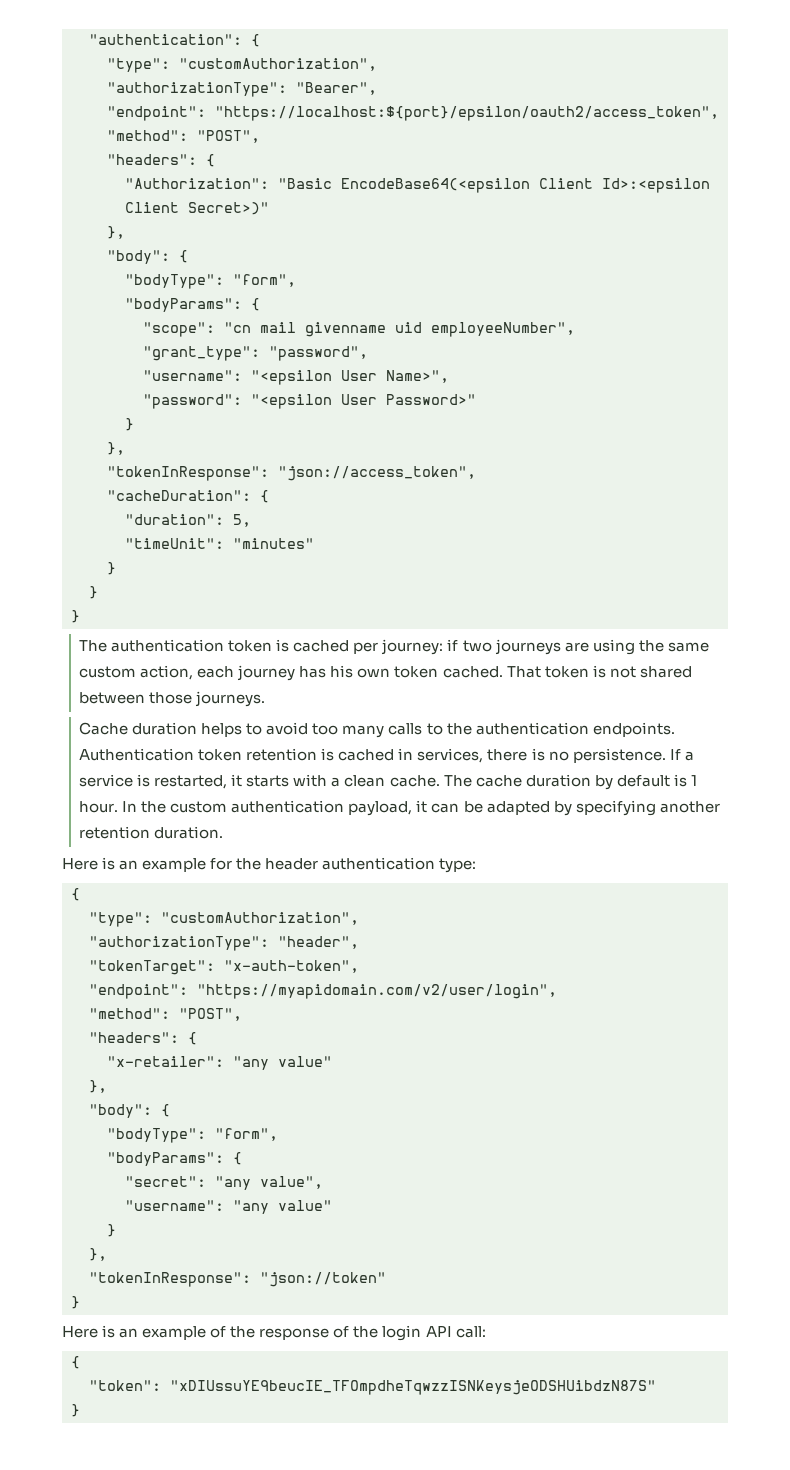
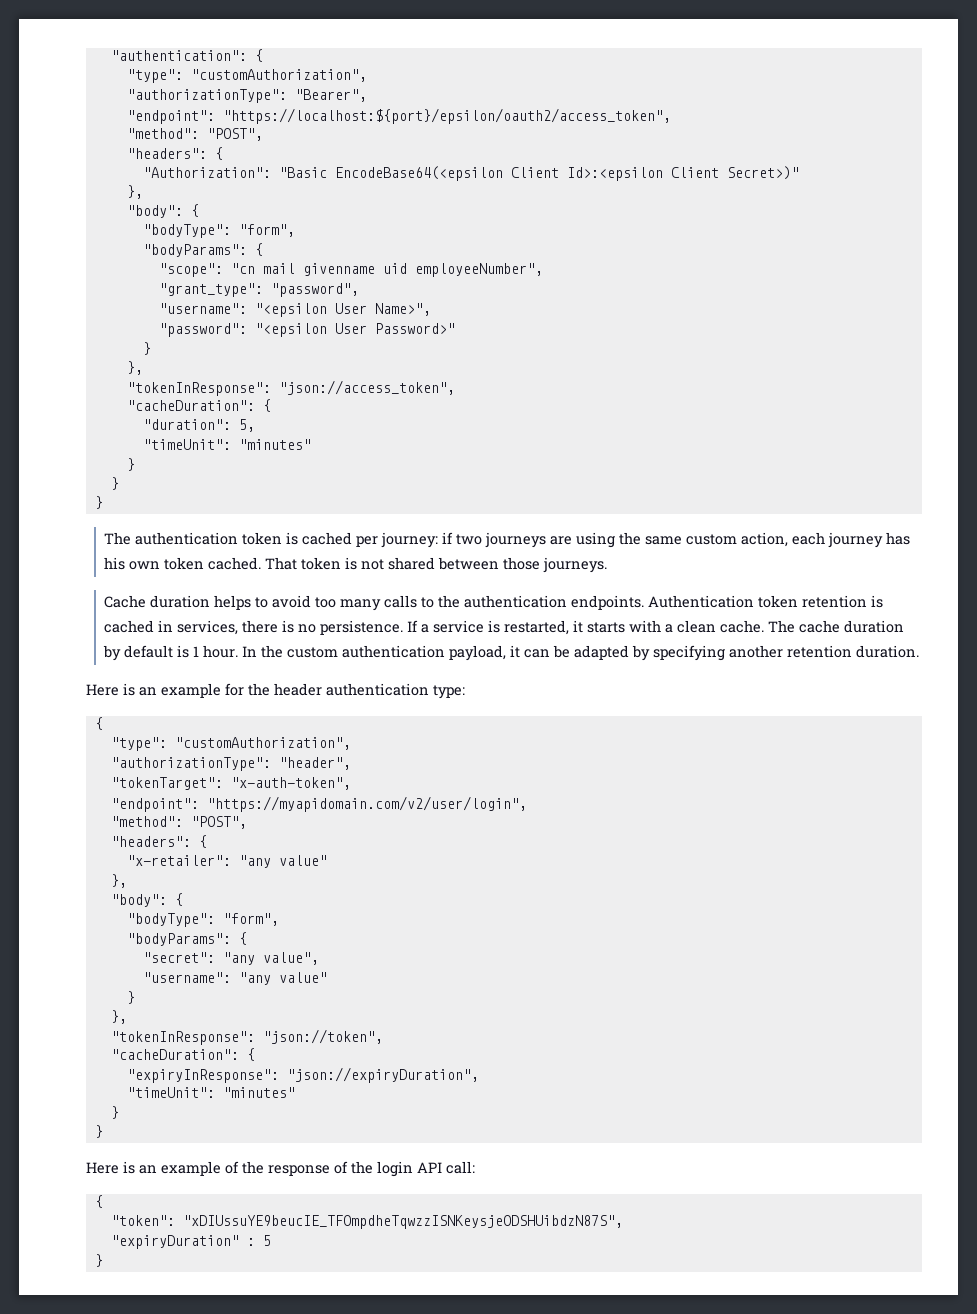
[260,1272,386,1287] "json://token" -> [262,1029,383,1044] [110,1048,255,1061] [126,1067,479,1083] [126,1087,295,1098] [110,1106,119,1119] "json://token", // "cacheDuration": { // "expiryInResponse": "json://expiryDuration", // "timeUnit": "minutes" // }
[170,1380,656,1395] "xDIUssuYE9beucIE_TFOmpdheTqwzzISNKeysjeODSHUibdzN87S" -> [182,1215,623,1229] [110,1235,271,1249] "xDIUssuYE9beucIE_TFOmpdheTqwzzISNKeysjeODSHUibdzN87S", // "expiryDuration" : 5

